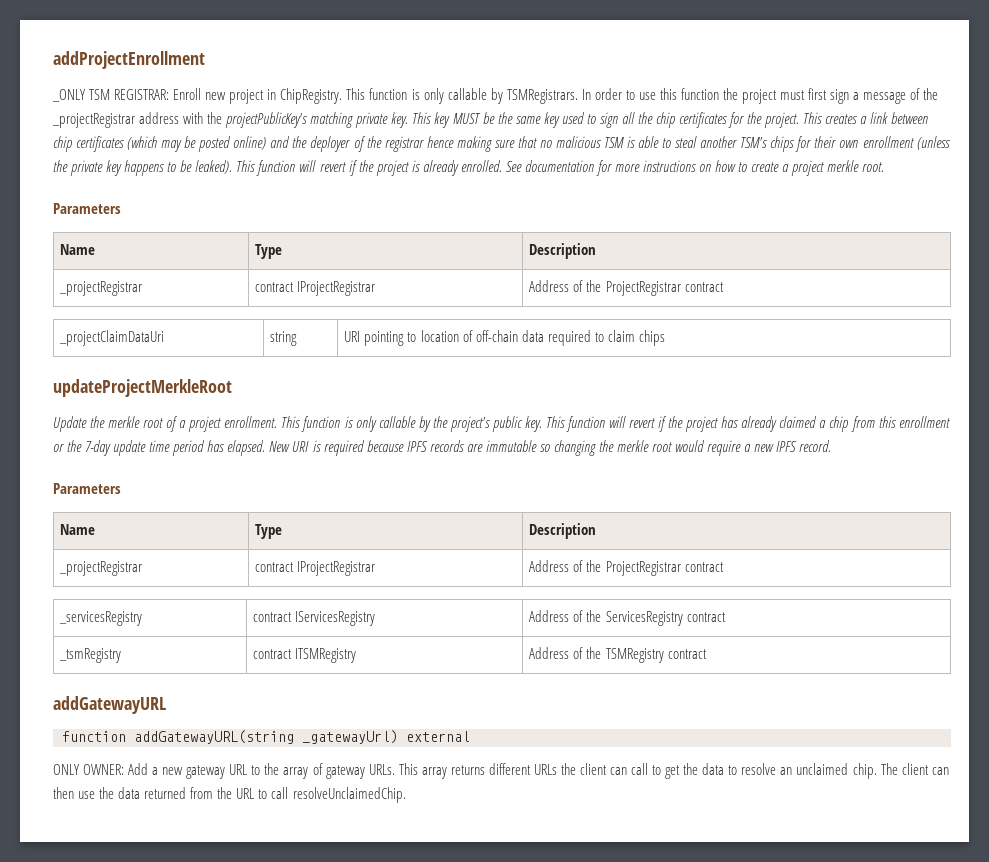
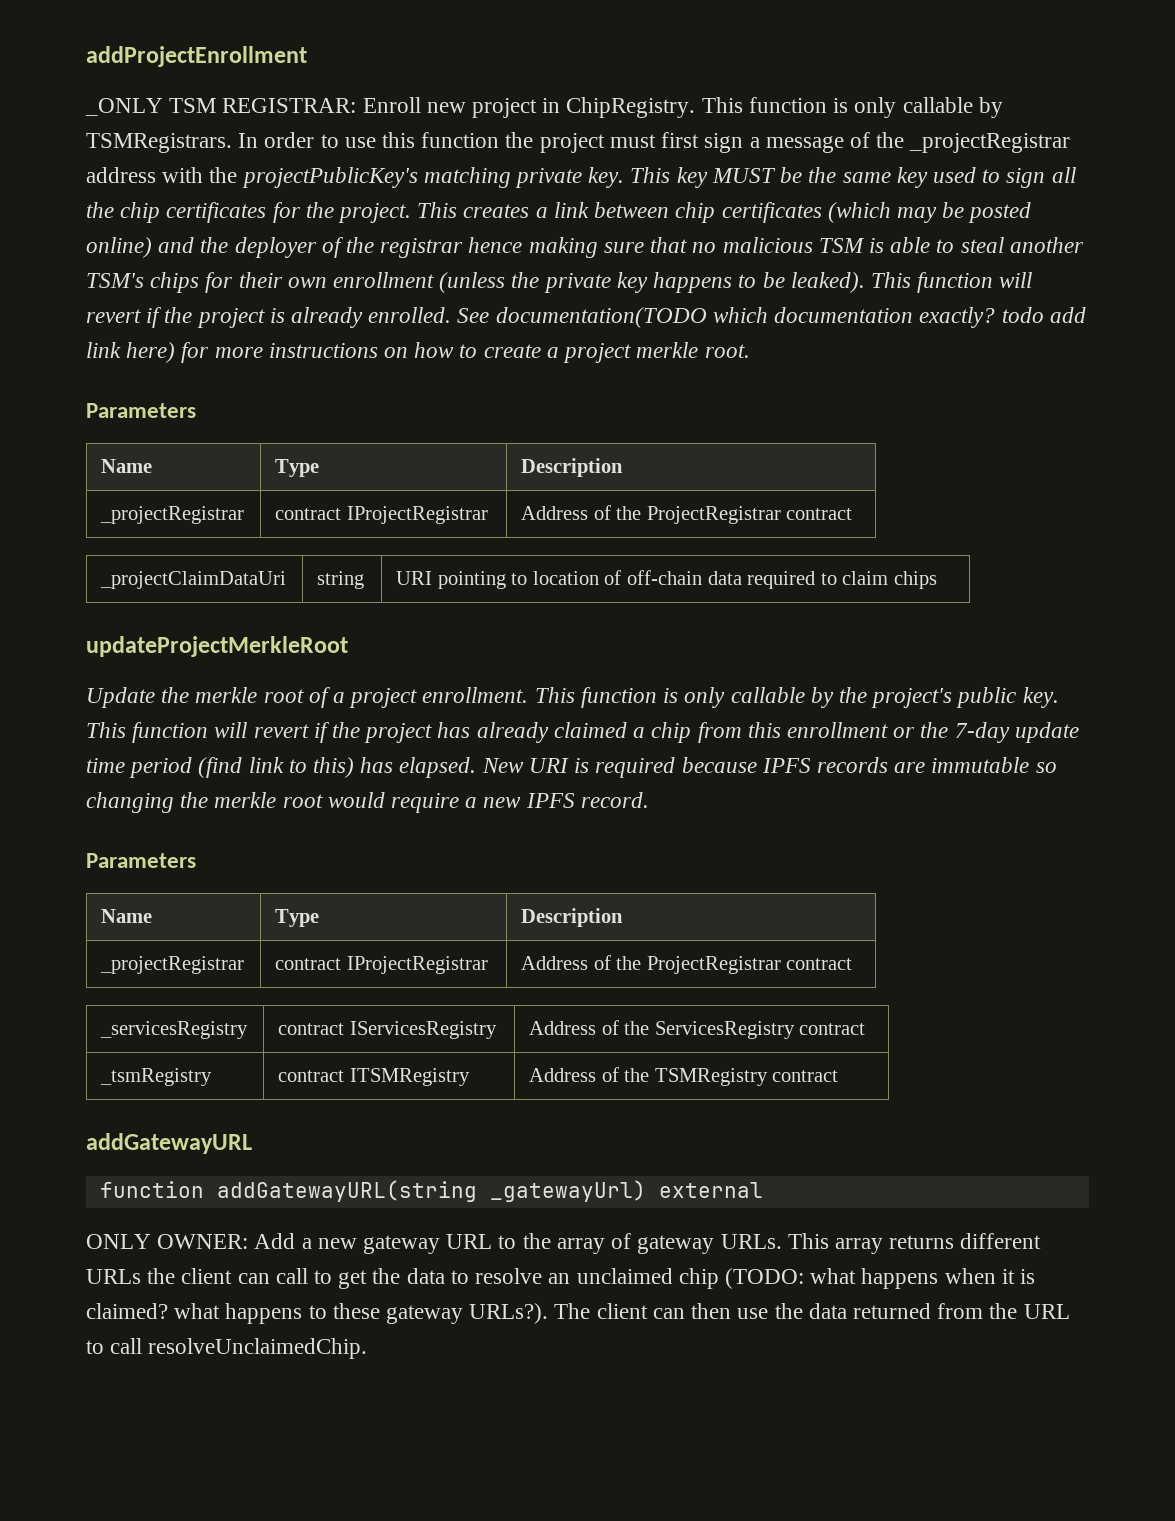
[524,160,594,172] documentation -> [495,307,1086,328] [86,342,176,363] documentation(TODO which documentation exactly? todo add link here)
(206, 448) none -> [198,757,355,778] (find link to this)
[852,763,877,779] chip. -> [678,1268,1035,1289] [86,1303,549,1324] chip (TODO: what happens when it is claimed? what happens to these gateway URLs?).

